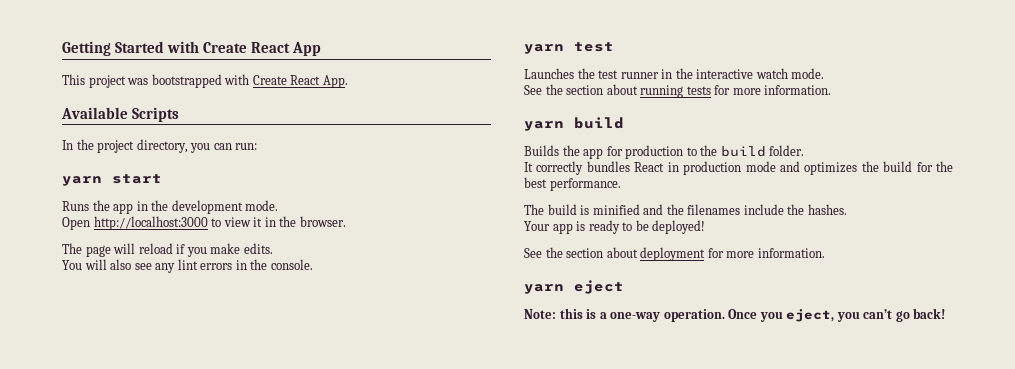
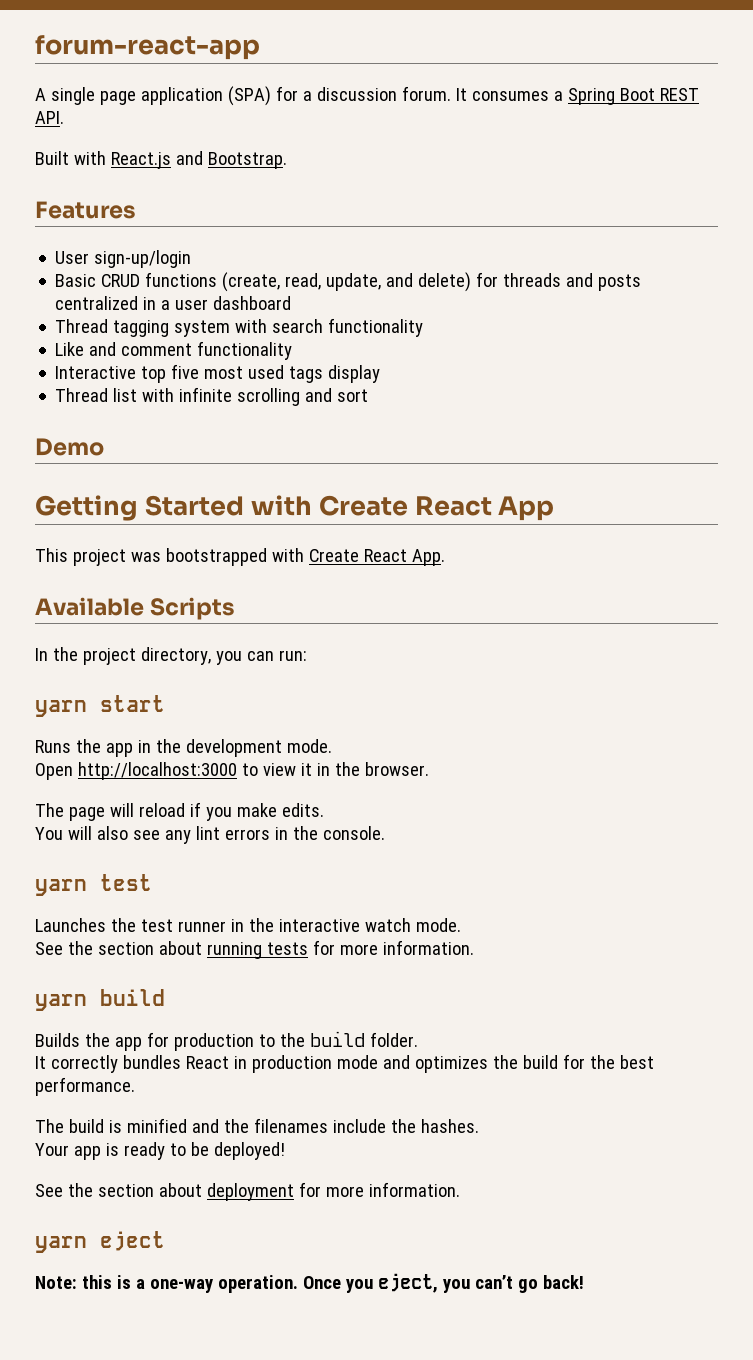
(62, 48) none -> [35,35,260,60] [35,86,699,106] [35,111,64,124] [35,151,287,169] [35,201,136,219] [55,250,192,268] [55,272,642,292] [55,296,292,310] [55,318,424,337] [55,341,293,360] [55,364,381,383] [55,387,369,406] [35,438,104,456] forum-react-app // A single page application (SPA) for a discussion forum. It consumes a Spring Boot REST API. // Built with React.js and Bootstrap. // Features // User sign-up/login // Basic CRUD functions (create, read, update, and delete) for threads and posts centralized in a user dashboard // Thread tagging system with search functionality // Like and comment functionality // Interactive top five most used tags display // Thread list with infinite scrolling and sort // Demo //

